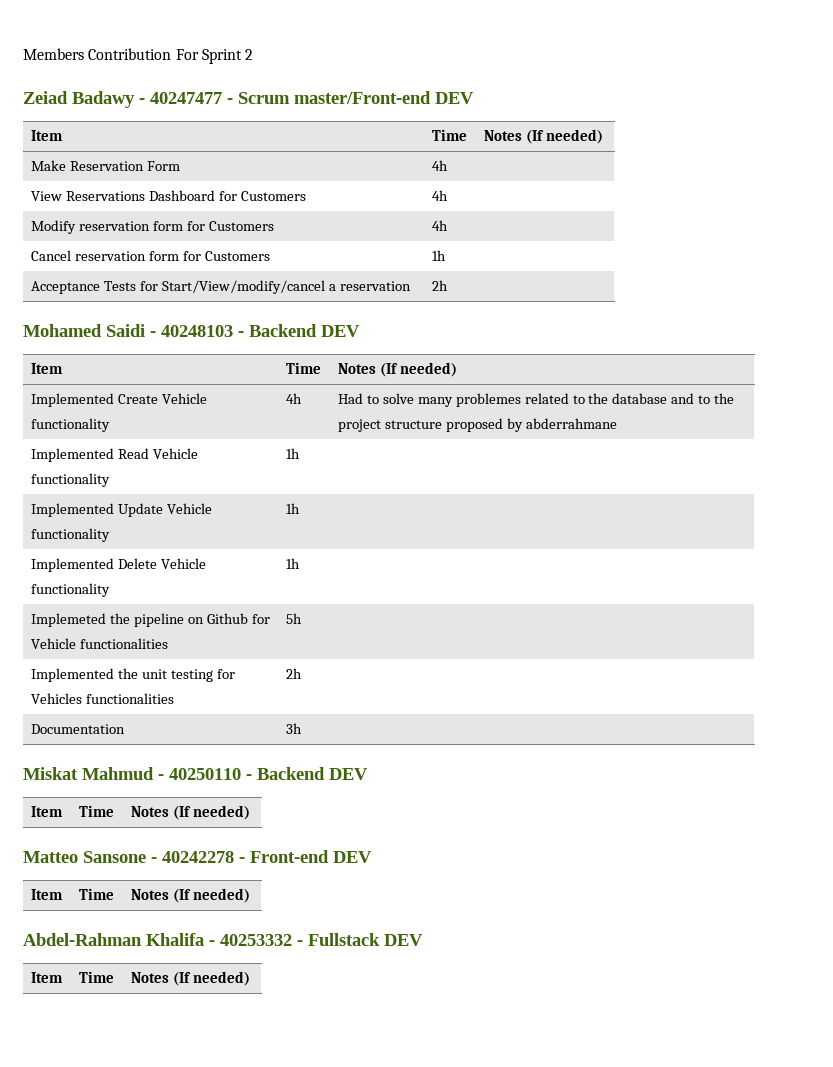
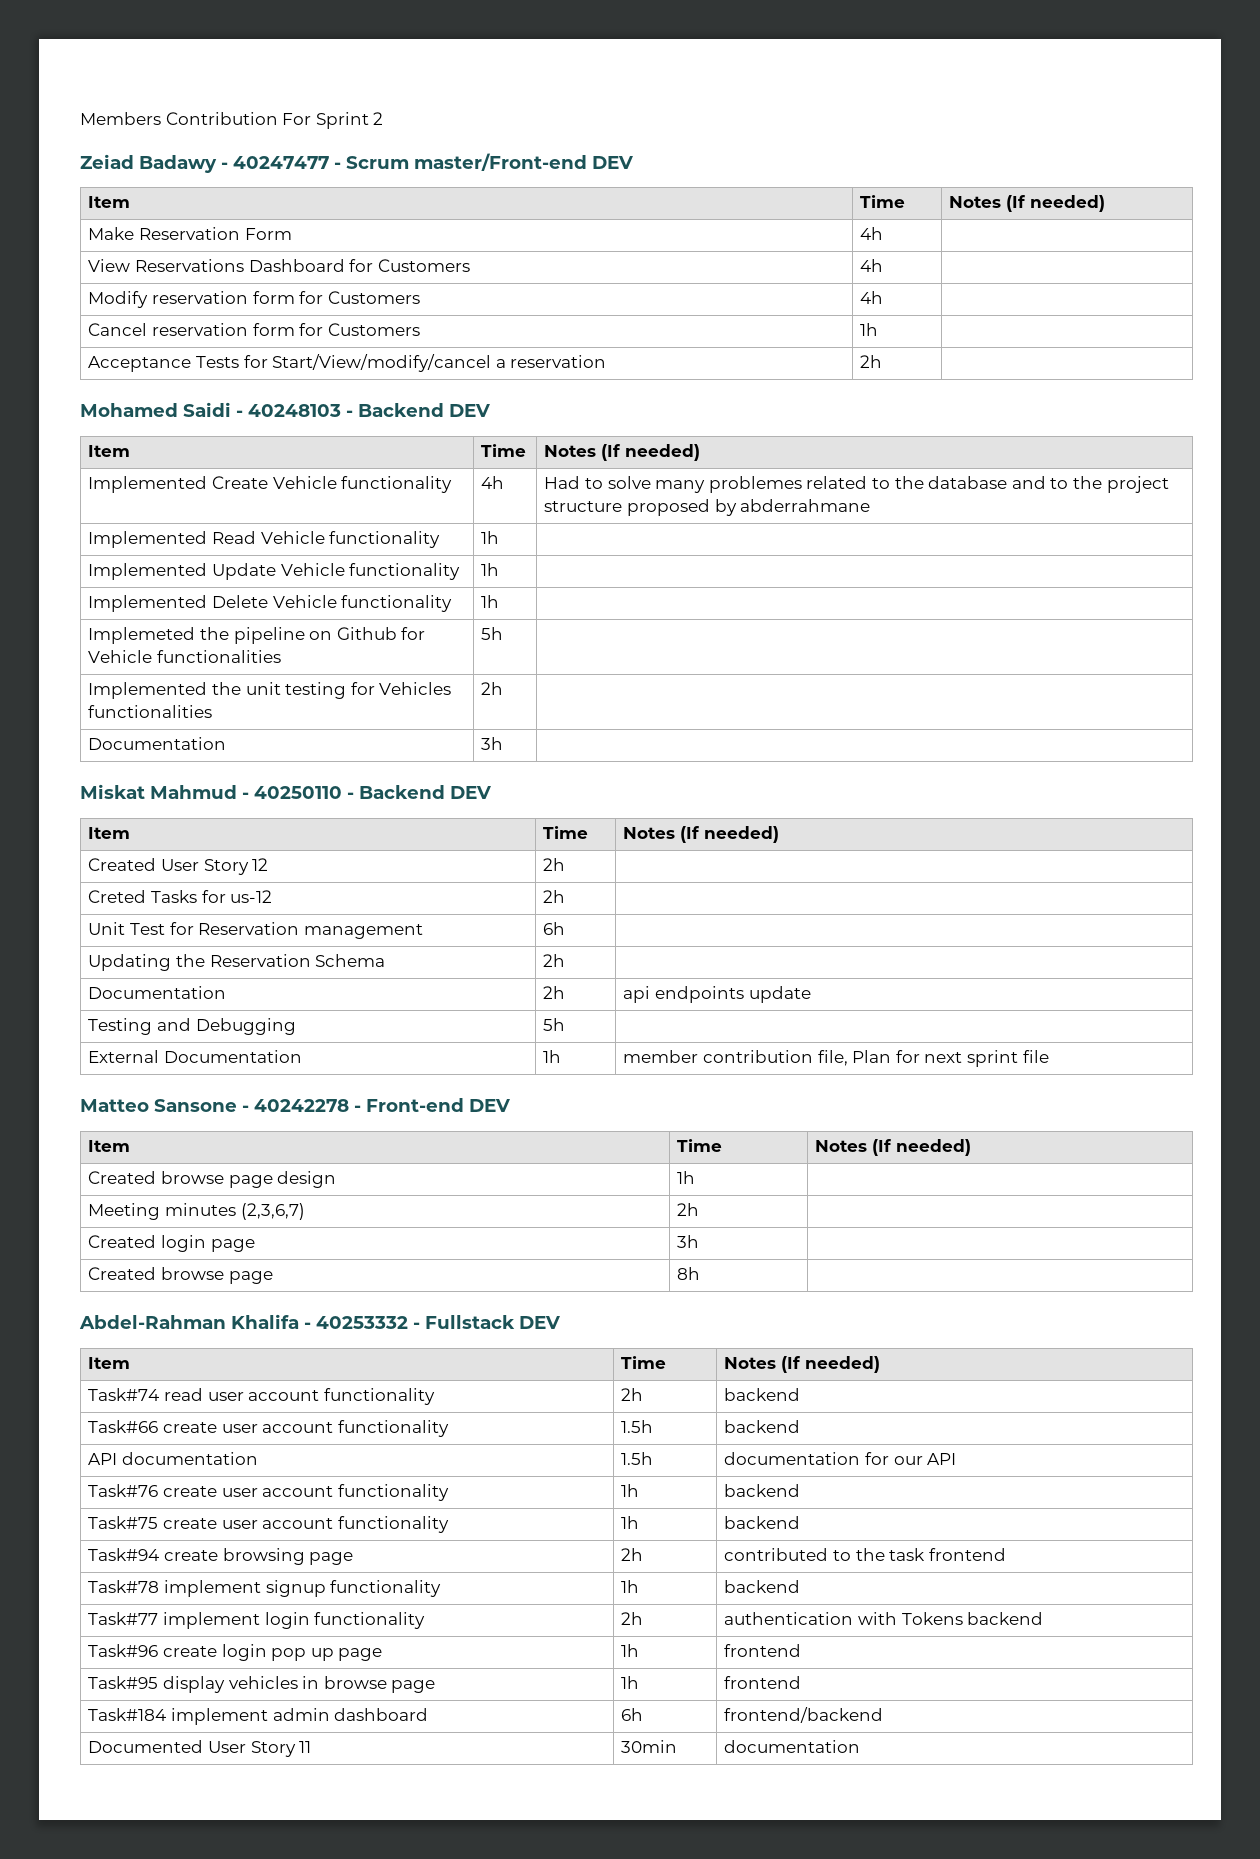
(250, 812) none -> [88,858,269,875] [543,858,566,871] [88,890,273,903] [543,890,566,903] [88,922,423,939] [543,922,566,935] [88,954,386,971] [543,954,566,967] [88,986,227,999] [543,986,566,999] [623,986,811,1003] [88,1018,296,1035] [543,1018,566,1031] [88,1050,303,1063] [543,1050,562,1063] [623,1050,1049,1067] // Created User Story 12 | 2h | // Creted Tasks for us-12 | 2h | // Unit Test for Reservation management | 6h | // Updating the Reservation Schema | 2h | // Documentation | 2h | api endpoints update // Testing and Debugging | 5h | // External Documentation | 1h | member contribution file, Plan for next sprint file
(250, 895) none -> [88,1171,337,1188] [677,1171,696,1184] [88,1203,305,1220] [677,1203,700,1216] [88,1235,255,1252] [677,1235,700,1248] [88,1267,273,1284] [677,1267,701,1280] // Created browse page design | 1h | // Meeting minutes (2,3,6,7) | 2h | // Created login page | 3h | // Created browse page | 8h |
(250, 978) none -> [88,1388,435,1405] [621,1388,644,1401] [724,1388,801,1401] [88,1420,449,1437] [621,1420,654,1433] [724,1420,801,1433] [88,1452,259,1465] [621,1452,654,1465] [724,1452,957,1465] [88,1484,449,1501] [621,1484,640,1497] [724,1484,801,1497] [88,1516,449,1533] [621,1516,640,1529] [724,1516,801,1529] [88,1548,354,1565] [621,1548,644,1561] [724,1548,1006,1561] [88,1580,442,1597] [621,1580,640,1593] [724,1580,801,1593] [88,1612,426,1629] [621,1612,644,1625] [724,1612,1044,1625] [88,1644,383,1661] [621,1644,640,1657] [724,1644,802,1657] [88,1676,436,1693] [621,1676,640,1689] [724,1676,802,1689] [88,1708,429,1725] [621,1708,644,1721] [724,1707,884,1723] [88,1740,312,1757] [621,1740,678,1753] [724,1740,861,1753] // Task#74 read user account functionality | 2h | backend // Task#66 create user account functionality | 1.5h | backend // API documentation | 1.5h | documentation for our API // Task#76 create user account functionality | 1h | backend // Task#75 create user account functionality | 1h | backend // Task#94 create browsing page | 2h | contributed to the task frontend // Task#78 implement signup functionality | 1h | backend // Task#77 implement login functionality | 2h | authentication with Tokens backend // Task#96 create login pop up page | 1h | frontend // Task#95 display vehicles in browse page | 1h | frontend // Task#184 implement admin dashboard | 6h | frontend/backend // Documented User Story 11 | 30min | documentation

